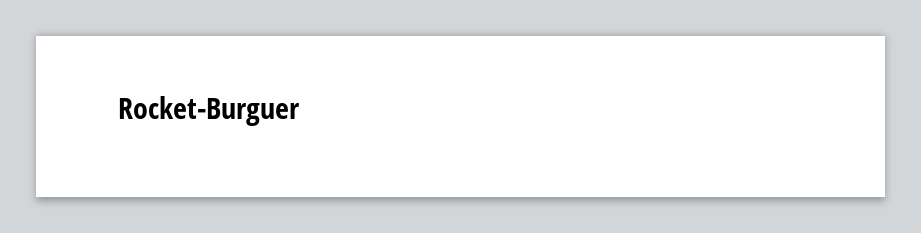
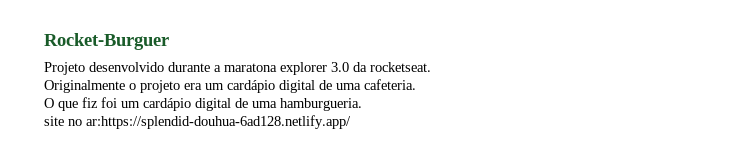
(300, 111) none -> [44,62,431,75] [44,79,416,93] [44,97,362,111] [44,115,351,129] // Projeto desenvolvido durante a maratona explorer 3.0 da rocketseat. // Originalmente o projeto era um cardápio digital de uma cafeteria. // O que fiz foi um cardápio digital de uma hamburgueria. // site no ar:https://splendid-douhua-6ad128.netlify.app/

